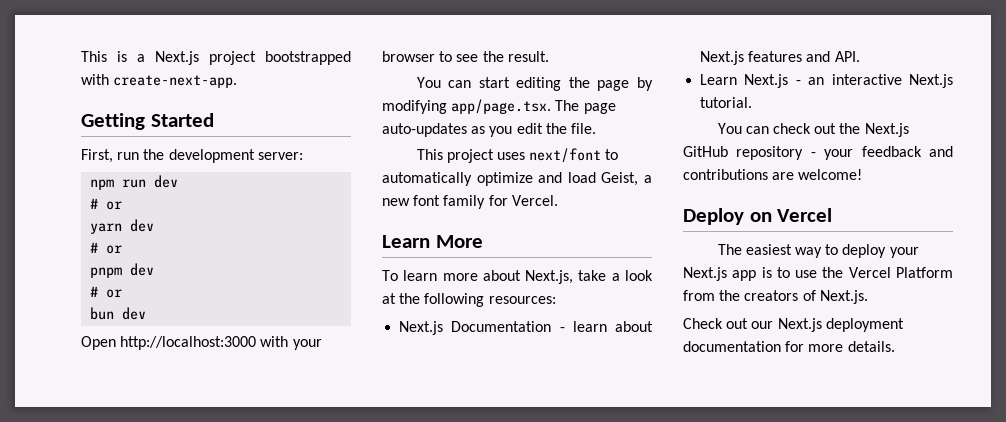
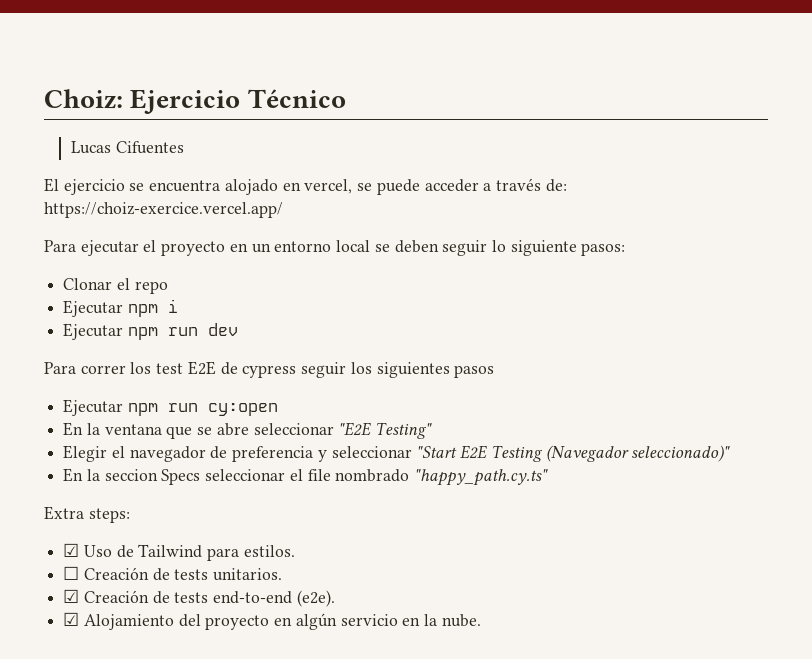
[81,51,351,65] [81,74,238,88] [81,113,214,130] [81,149,303,163] [90,175,179,190] [90,198,123,210] [90,219,155,234] [90,242,123,254] [90,263,155,278] [90,286,123,298] [90,307,147,320] [81,336,322,350] [382,51,549,62] [416,77,653,91] [382,99,616,114] [382,123,596,137] [416,148,619,163] [382,172,652,186] [382,195,558,209] [382,235,483,248] [382,270,653,284] [382,293,556,307] [399,321,653,335] [700,51,860,65] [700,74,953,88] [700,97,753,108] [717,123,909,137] [683,146,953,160] [683,169,863,180] [683,208,833,225] [717,244,919,258] [683,267,953,281] [683,290,868,304] [683,318,904,332] [683,341,895,352] This is a Next.js project bootstrapped with create-next-app. // Getting Started // First, run the development server: // npm run dev // # or // yarn dev // # or // pnpm dev // # or // bun dev // Open http://localhost:3000 with your browser to see the result. // You can start editing the page by modifying app/page.tsx. The page auto-updates as you edit the file. // This project uses next/font to automatically optimize and load Geist, a new font family for Vercel. // Learn More // To learn more about Next.js, take a look at the following resources: // Next.js Documentation - learn about Next.js features and API. // Learn Next.js - an interactive Next.js tutorial. // You can check out the Next.js GitHub repository - your feedback and contributions are welcome! // Deploy on Vercel // The easiest way to deploy your Next.js app is to use the Vercel Platform from the creators of Next.js. // Check out our Next.js deployment documentation for more details. -> [44,89,346,114] [70,141,184,154] [44,178,567,195] [44,202,283,218] [44,240,626,256] [63,278,168,294] [63,299,178,317] [63,323,238,340] [44,361,495,378] [63,399,278,416] [63,422,433,439] [63,445,731,462] [63,468,549,486] [44,506,130,523] [63,543,295,561] [63,566,283,581] [63,589,335,607] [63,612,481,630] Choiz: Ejercicio Técnico // Lucas Cifuentes // El ejercicio se encuentra alojado en vercel, se puede acceder a través de: https://choiz-exercice.vercel.app/ // Para ejecutar el proyecto en un entorno local se deben seguir lo siguiente pasos: // Clonar el repo // Ejecutar npm i // Ejecutar npm run dev // Para correr los test E2E de cypress seguir los siguientes pasos // Ejecutar npm run cy:open // En la ventana que se abre seleccionar "E2E Testing" // Elegir el navegador de preferencia y seleccionar "Start E2E Testing (Navegador seleccionado)" // En la seccion Specs seleccionar el file nombrado "happy_path.cy.ts" // Extra steps: // ☑ Uso de Tailwind para estilos. // ☐ Creación de tests unitarios. // ☑ Creación de tests end-to-end (e2e). // ☑ Alojamiento del proyecto en algún servicio en la nube.

